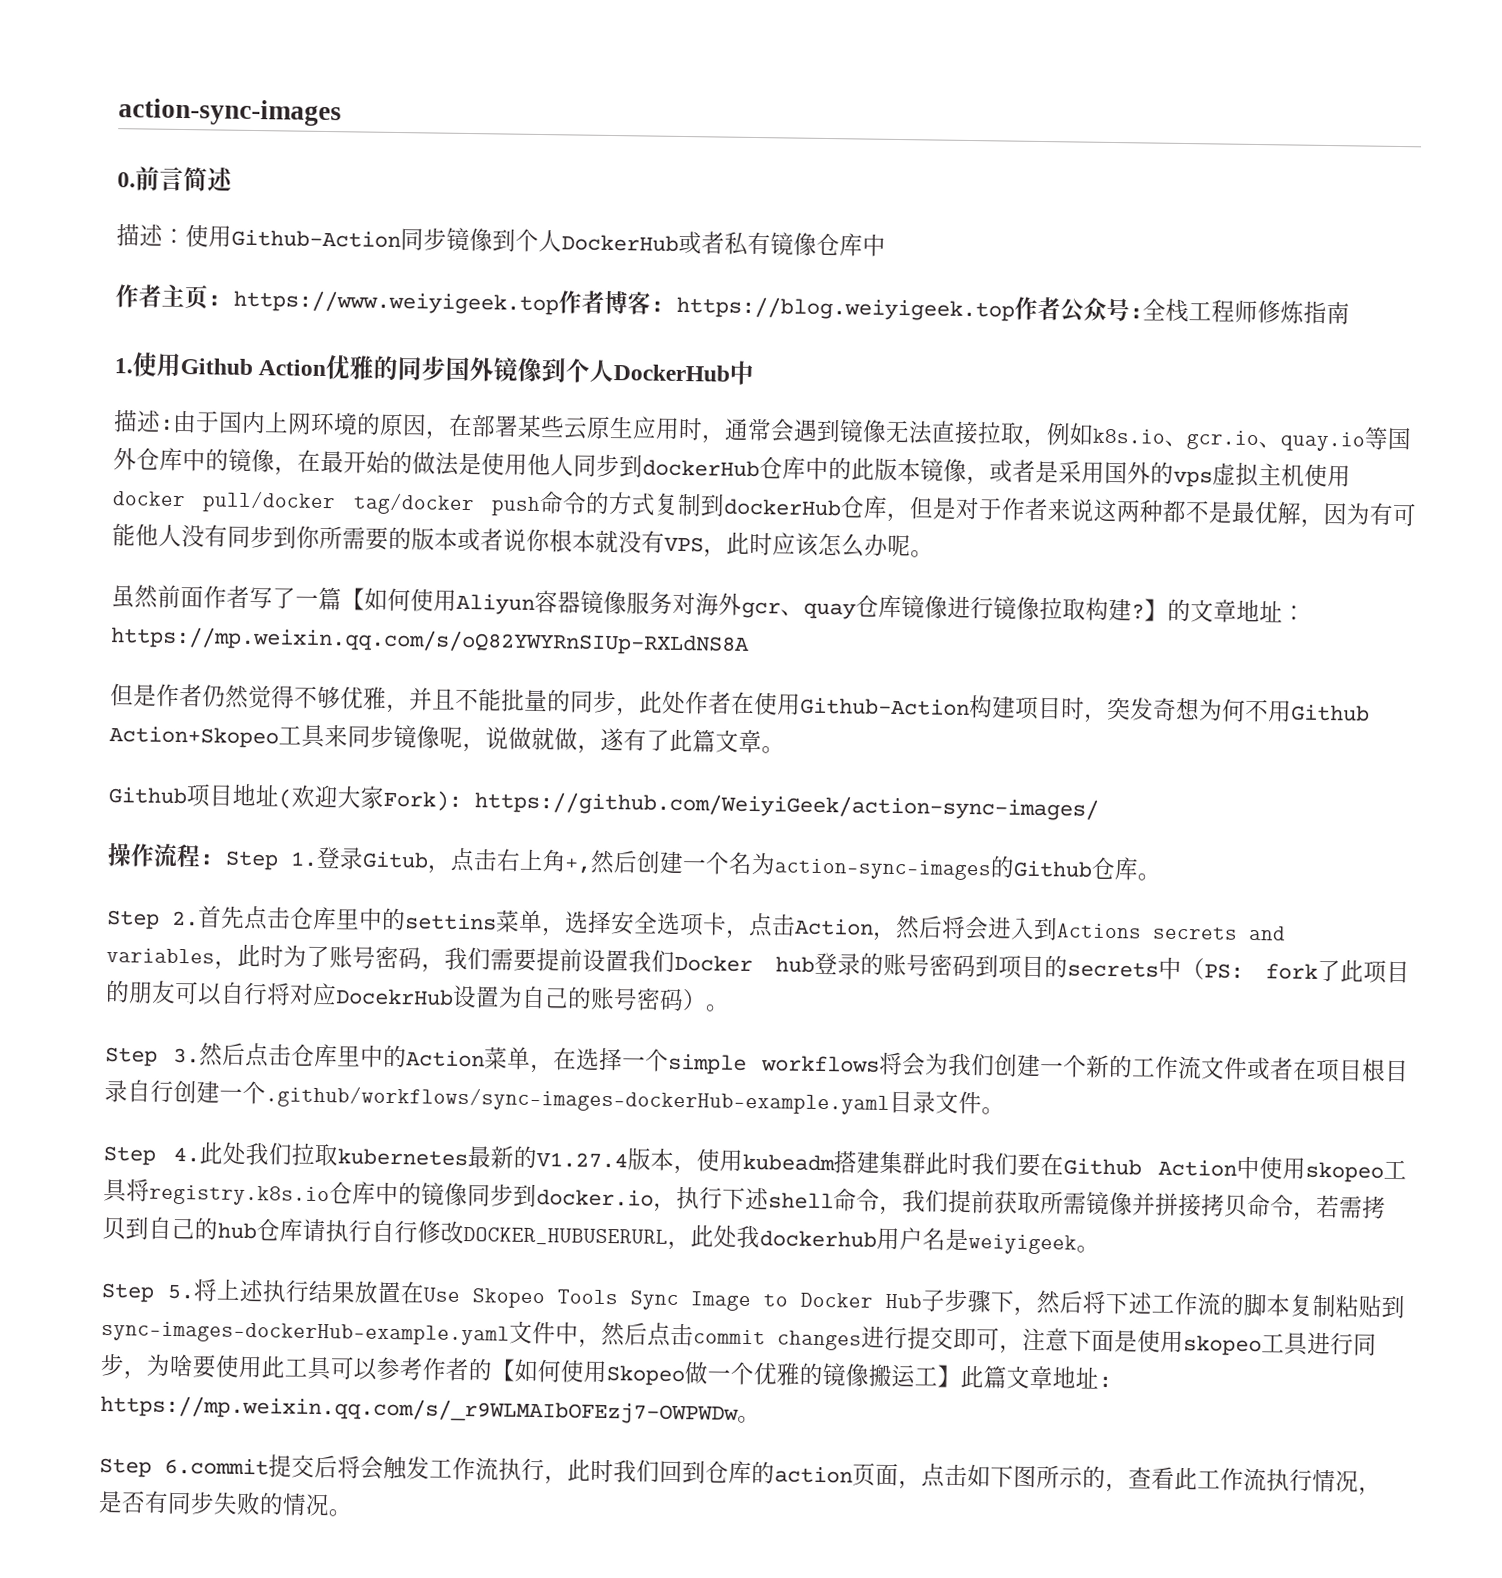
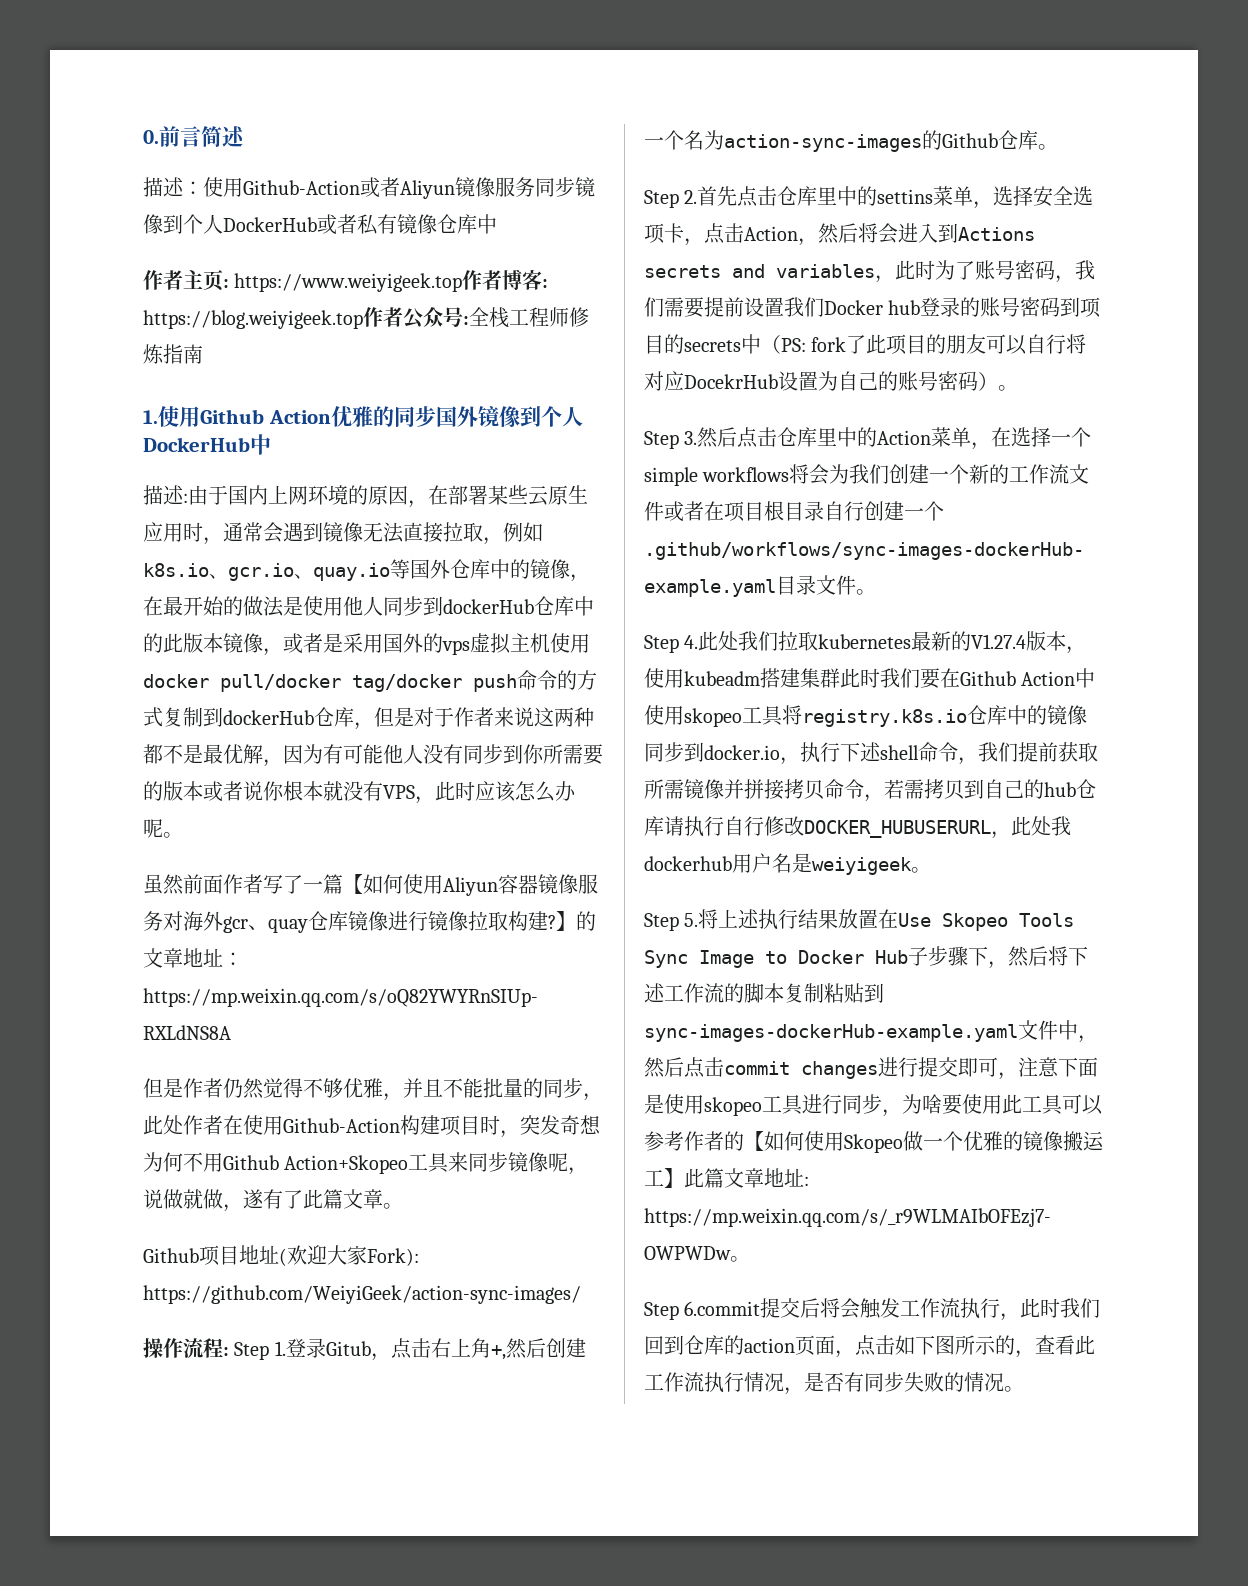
[118,98,342,127] action-sync-images // -> (143, 137) none
(401, 239) none -> [360,177,535,199] 或者Aliyun镜像服务

